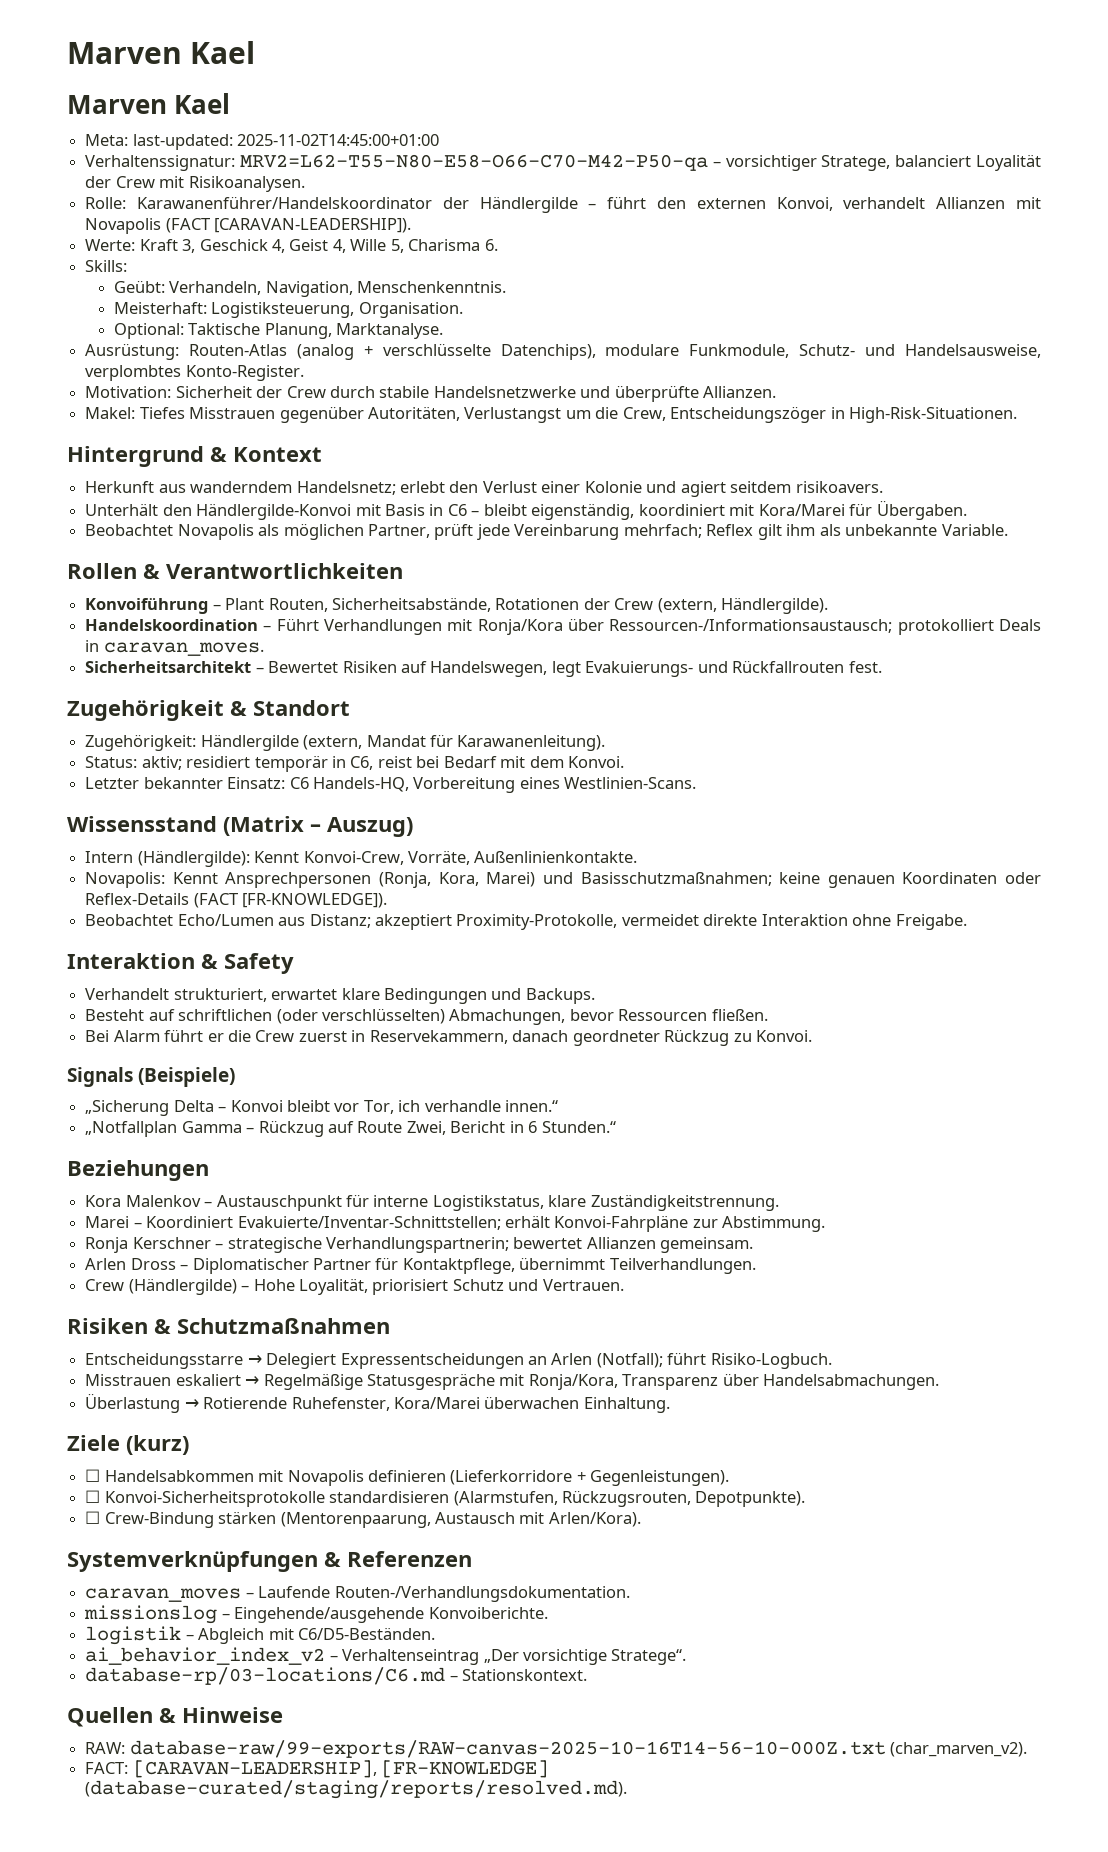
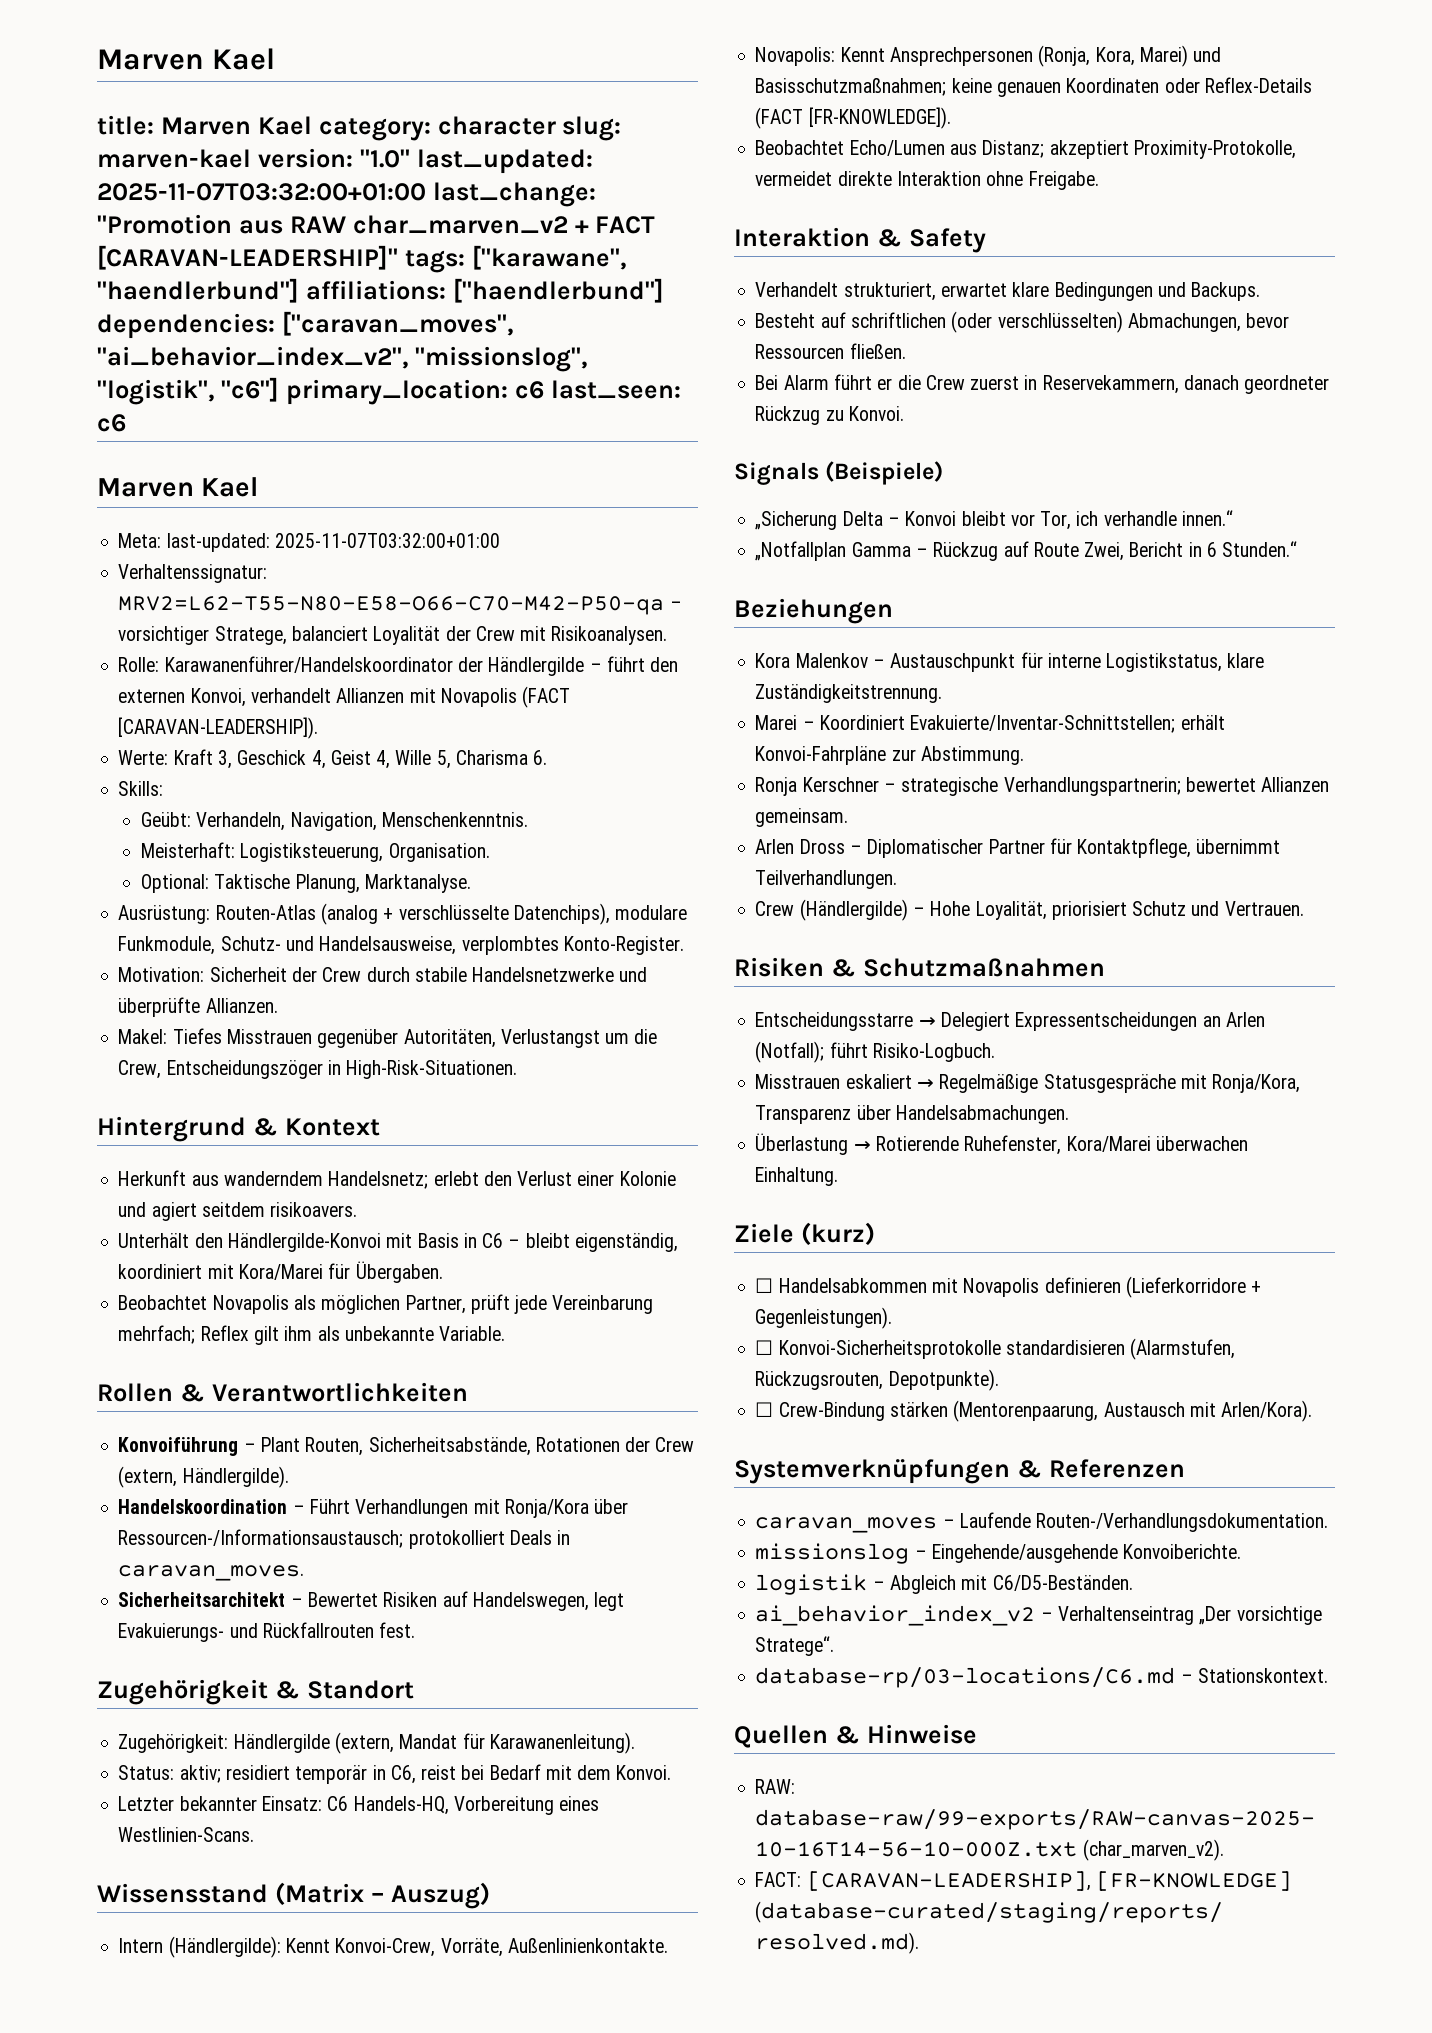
[67,41,256,64] Marven Kael -> [97,48,276,70] [97,115,622,141] [97,148,593,174] [97,182,596,207] [97,214,656,234] [97,245,626,273] [97,278,664,303] [97,311,513,339] [97,346,587,372] [97,377,681,405] [97,414,126,432] Marven Kael // title: Marven Kael category: character slug: marven-kael version: "1.0" last_updated: 2025-11-07T03:32:00+01:00 last_change: "Promotion aus RAW char_marven_v2 + FACT [CARAVAN-LEADERSHIP]" tags: ["karawane", "haendlerbund"] affiliations: ["haendlerbund"] dependencies: ["caravan_moves", "ai_behavior_index_v2", "missionslog", "logistik", "c6"] primary_location: c6 last_seen: c6
[237,134,440,146] 2025-11-02T14:45:00+01:00 -> [274,533,500,548] 2025-11-07T03:32:00+01:00

